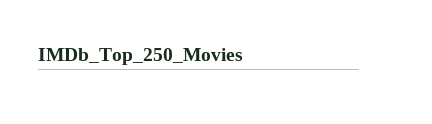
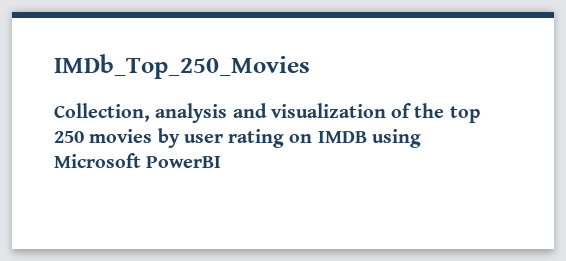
(243, 56) none -> [54,103,480,123] [54,128,421,148] [54,153,222,168] // Collection, analysis and visualization of the top 250 movies by user rating on IMDB using Microsoft PowerBI

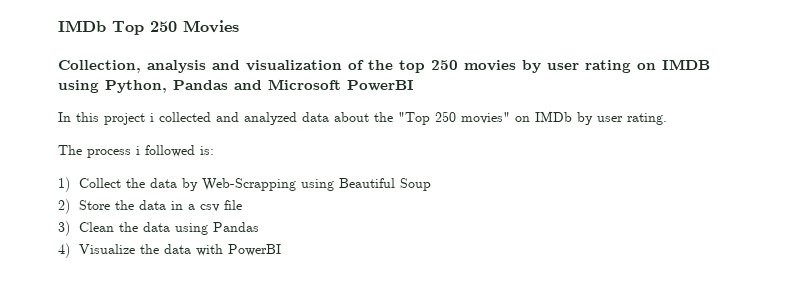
[54,54,310,79] IMDb_Top_250_Movies -> [58,20,239,35] IMDb Top 250 Movies
(421, 138) none -> [105,80,262,93] Python, Pandas and
(222, 162) none -> [58,111,667,125] [58,145,214,158] [58,177,431,192] [58,199,242,214] [58,221,259,236] [58,243,281,258] // In this project i collected and analyzed data about the "Top 250 movies" on IMDb by user rating. // The process i followed is: // 1) Collect the data by Web-Scrapping using Beautiful Soup // 2) Store the data in a csv file // 3) Clean the data using Pandas // 4) Visualize the data with PowerBI

